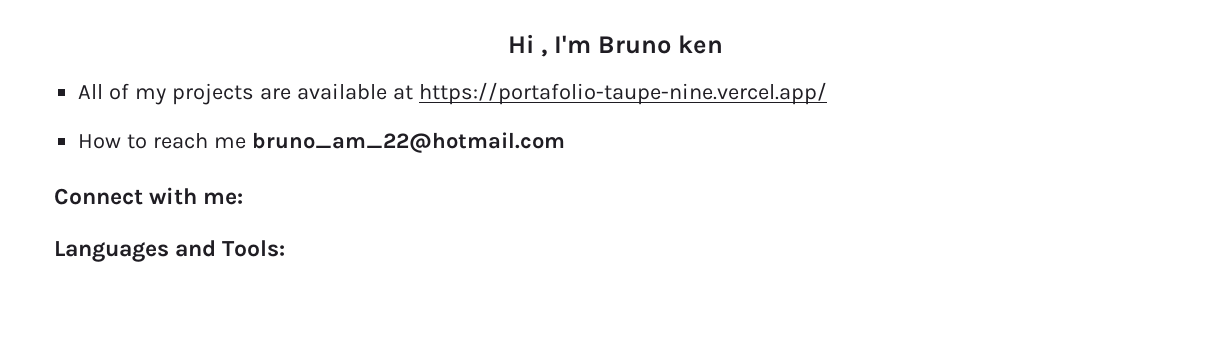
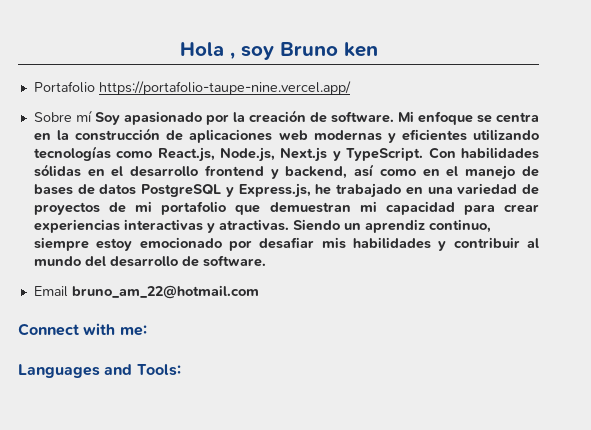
[508,34,591,57] Hi , I'm -> [179,42,274,60] Hola , soy
[78,82,827,105] [78,133,247,149] All of my projects are available at https://portafolio-taupe-nine.vercel.app/ // How to reach me -> [33,81,351,95] [33,110,539,125] [33,128,539,143] [33,146,540,162] [33,164,539,180] [33,183,540,198] [33,201,539,215] [33,219,491,233] [33,237,540,251] [33,255,266,267] [33,286,68,297] Portafolio https://portafolio-taupe-nine.vercel.app/ // Sobre mí Soy apasionado por la creación de software. Mi enfoque se centra en la construcción de aplicaciones web modernas y eficientes utilizando tecnologías como React.js, Node.js, Next.js y TypeScript. Con habilidades sólidas en el desarrollo frontend y backend, así como en el manejo de bases de datos PostgreSQL y Express.js, he trabajado en una variedad de proyectos de mi portafolio que demuestran mi capacidad para crear experiencias interactivas y atractivas. Siendo un aprendiz continuo, siempre estoy emocionado por desafiar mis habilidades y contribuir al mundo del desarrollo de software. // Email

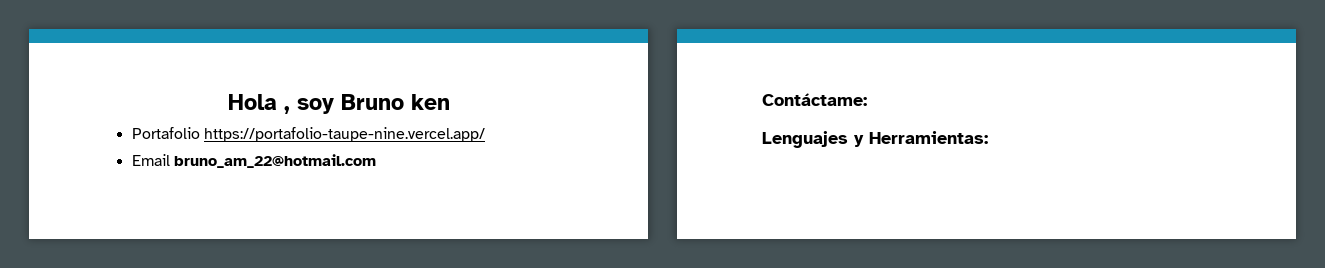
[33,110,539,125] [33,128,539,143] [33,146,540,162] [33,164,539,180] [33,183,540,198] [33,201,539,215] [33,219,491,233] [33,237,540,251] [33,255,266,267] [33,285,259,299] [18,323,147,336] [18,364,181,378] Sobre mí Soy apasionado por la creación de software. Mi enfoque se centra en la construcción de aplicaciones web modernas y eficientes utilizando tecnologías como React.js, Node.js, Next.js y TypeScript. Con habilidades sólidas en el desarrollo frontend y backend, así como en el manejo de bases de datos PostgreSQL y Express.js, he trabajado en una variedad de proyectos de mi portafolio que demuestran mi capacidad para crear experiencias interactivas y atractivas. Siendo un aprendiz continuo, siempre estoy emocionado por desafiar mis habilidades y contribuir al mundo del desarrollo de software. // Email bruno_am_22@hotmail.com // Connect with me: // Languages and Tools: -> [131,154,376,168] [762,93,867,106] [762,131,988,148] Email bruno_am_22@hotmail.com // Contáctame: // Lenguajes y Herramientas:

